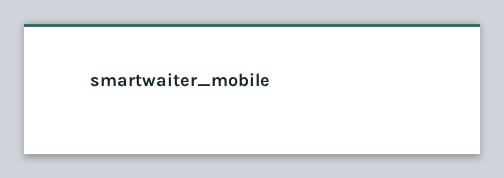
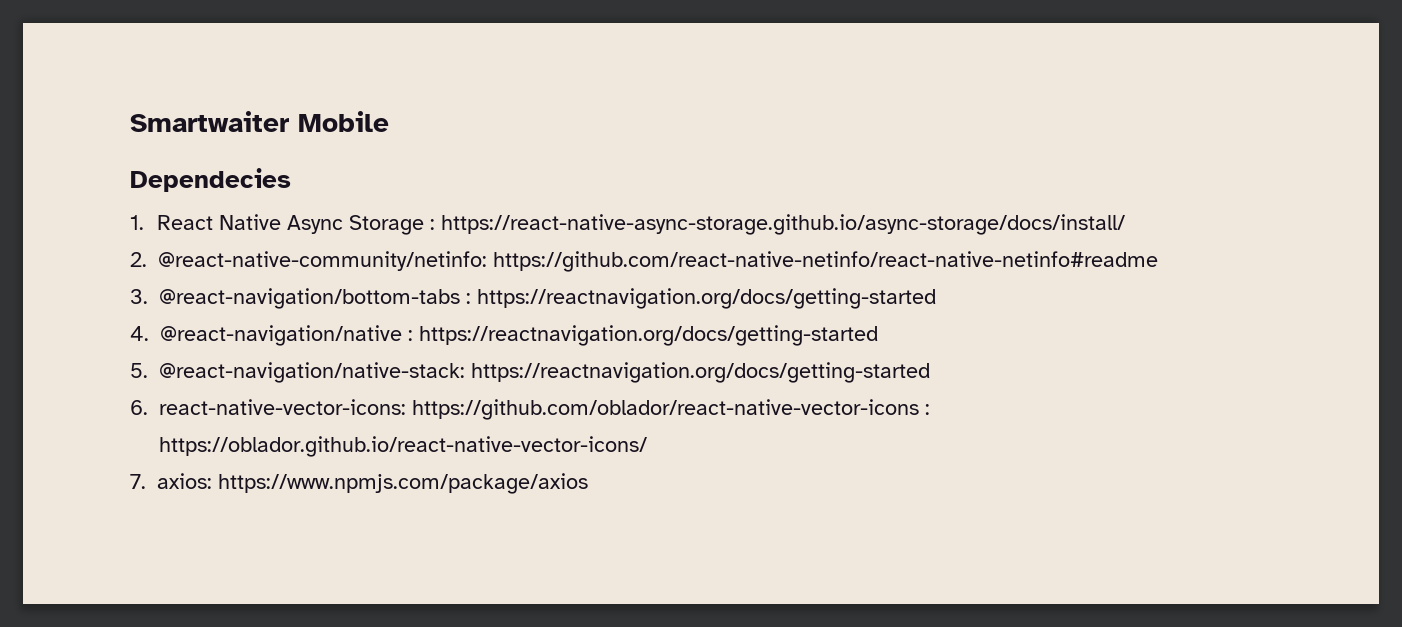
[90,73,270,87] smartwaiter_mobile -> [130,111,389,132] [130,168,291,192] [130,214,1126,235] [130,251,1158,272] [130,288,936,309] [130,325,878,346] [130,362,930,383] [130,399,930,420] [159,436,647,457] [130,473,589,494] Smartwaiter Mobile // Dependecies // 1. React Native Async Storage : https://react-native-async-storage.github.io/async-storage/docs/install/ // 2. @react-native-community/netinfo: https://github.com/react-native-netinfo/react-native-netinfo#readme // 3. @react-navigation/bottom-tabs : https://reactnavigation.org/docs/getting-started // 4. @react-navigation/native : https://reactnavigation.org/docs/getting-started // 5. @react-navigation/native-stack: https://reactnavigation.org/docs/getting-started // 6. react-native-vector-icons: https://github.com/oblador/react-native-vector-icons : https://oblador.github.io/react-native-vector-icons/ // 7. axios: https://www.npmjs.com/package/axios

